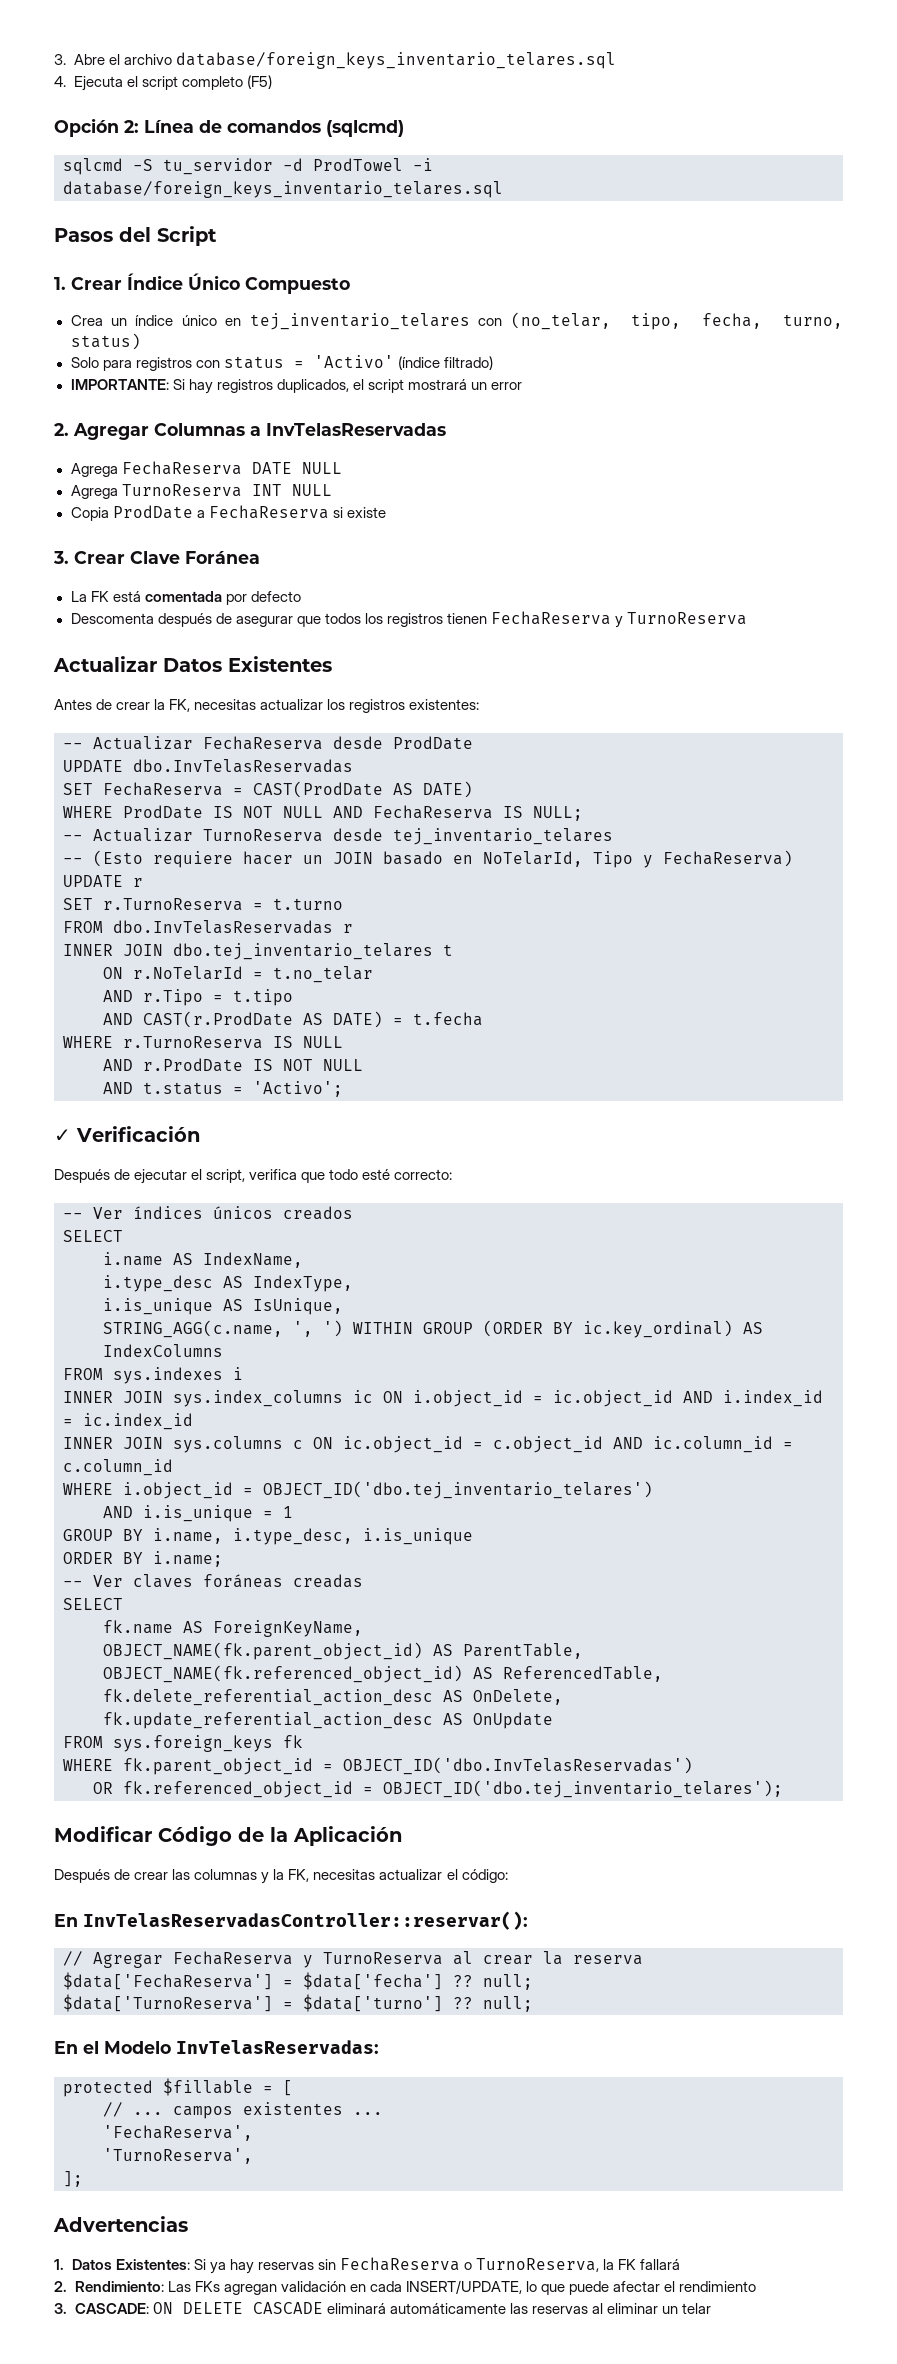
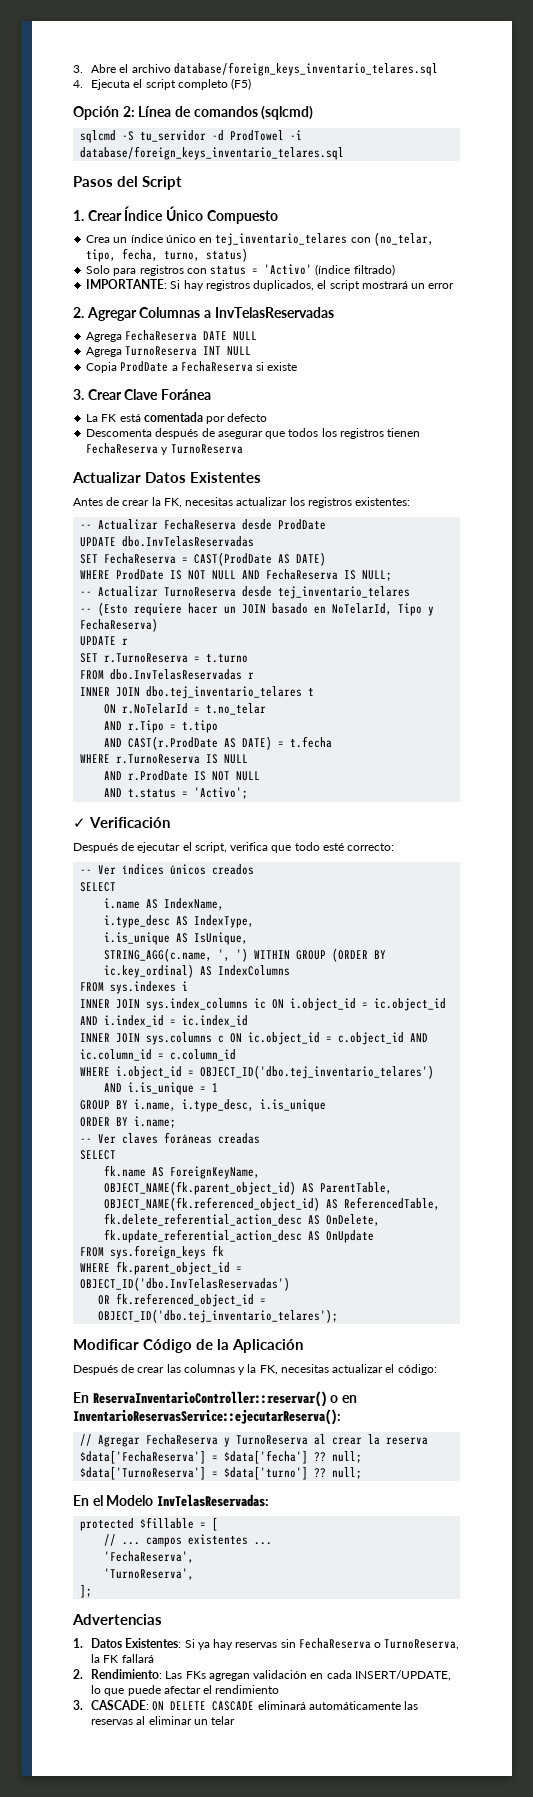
[83,1911,528,1930] InvTelasReservadasController::reservar(): -> [92,1391,357,1407] [73,1409,341,1425] ReservaInventarioController::reservar() o en InventarioReservasService::ejecutarReserva():

